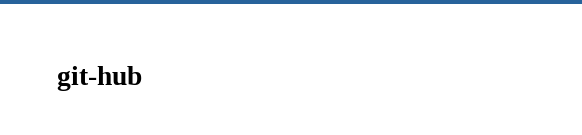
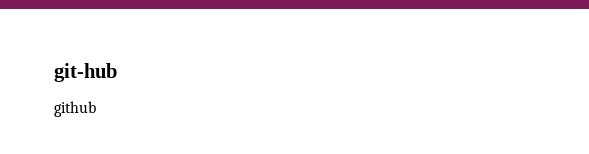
(142, 78) none -> [54,101,96,117] // github

